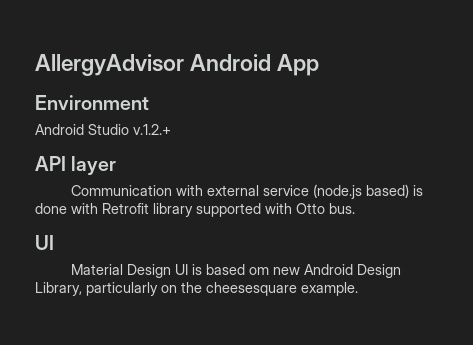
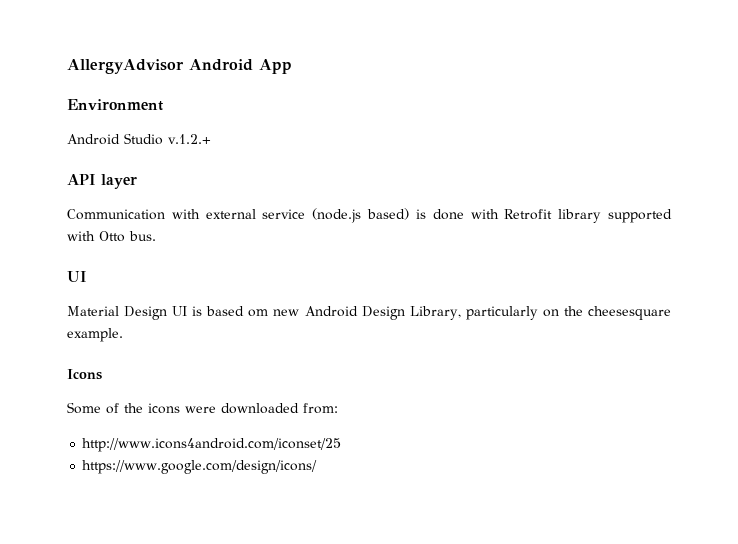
(358, 289) none -> [67,369,102,380] [67,402,338,414] [82,438,342,452] [82,460,318,474] // Icons // Some of the icons were downloaded from: // http://www.icons4android.com/iconset/25 // https://www.google.com/design/icons/

